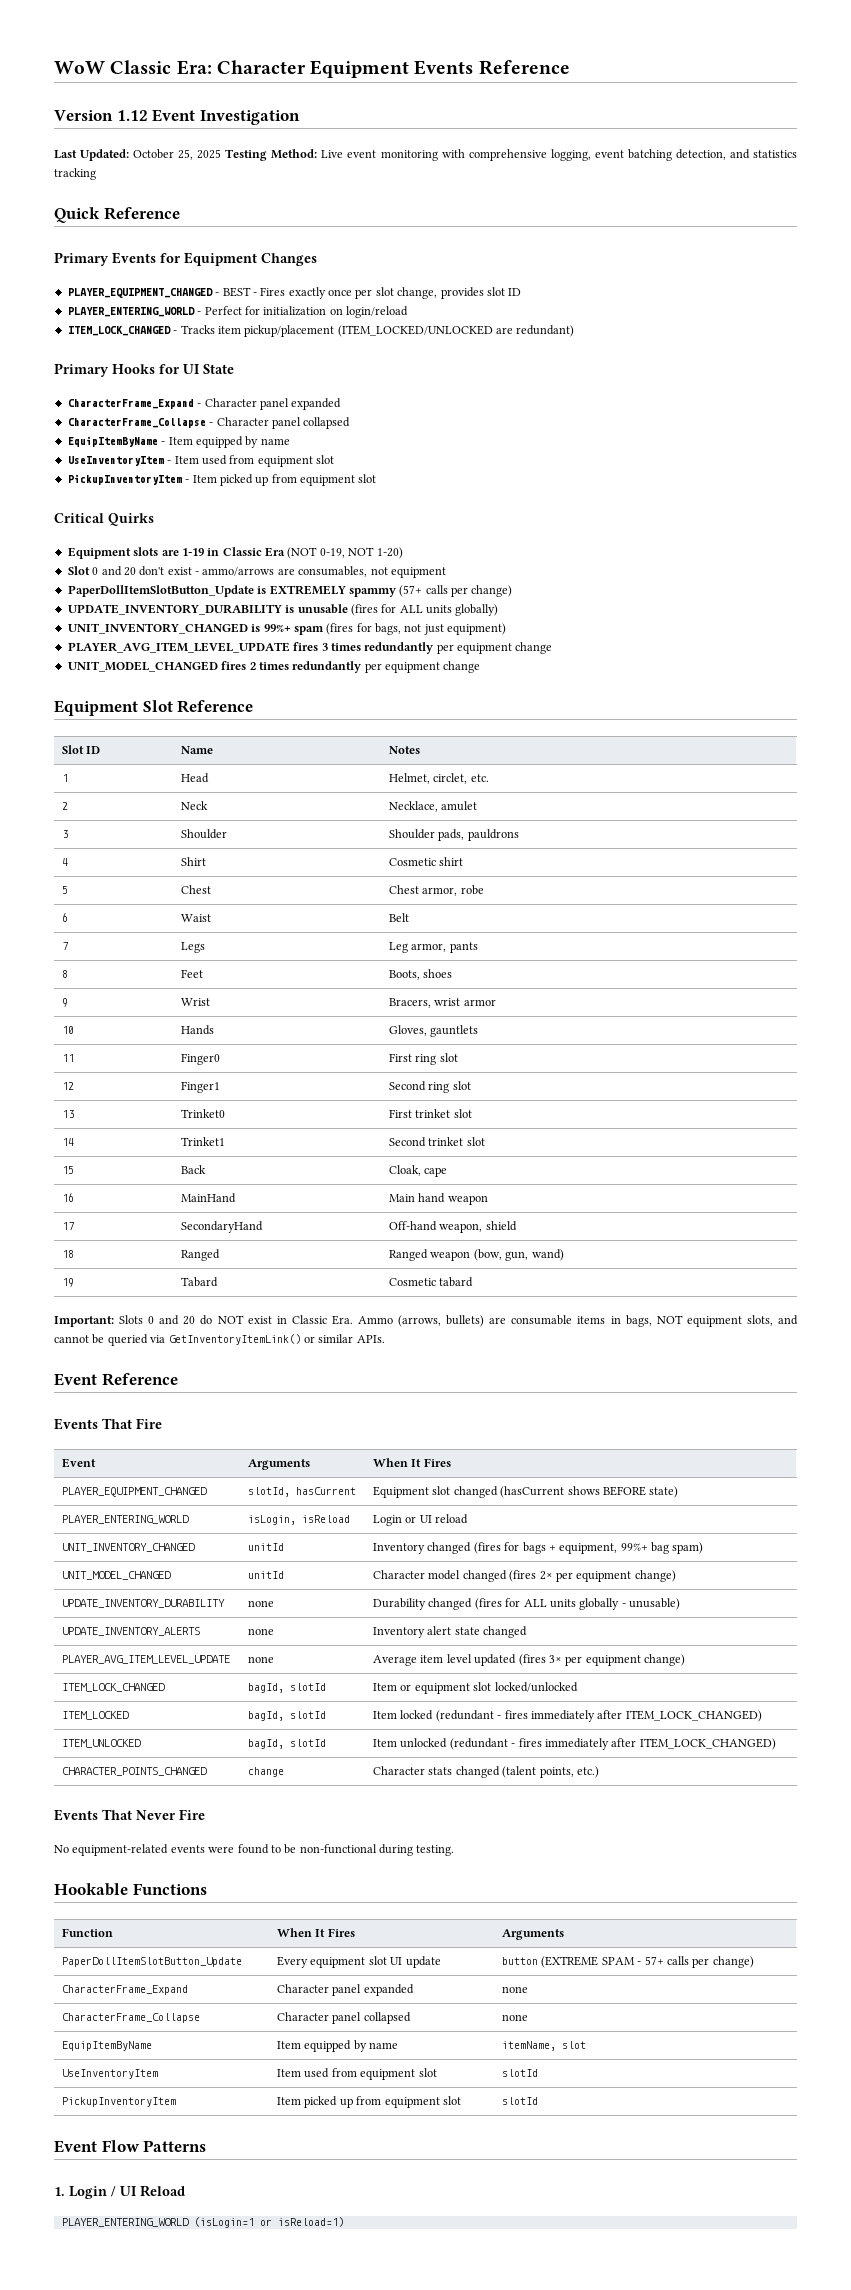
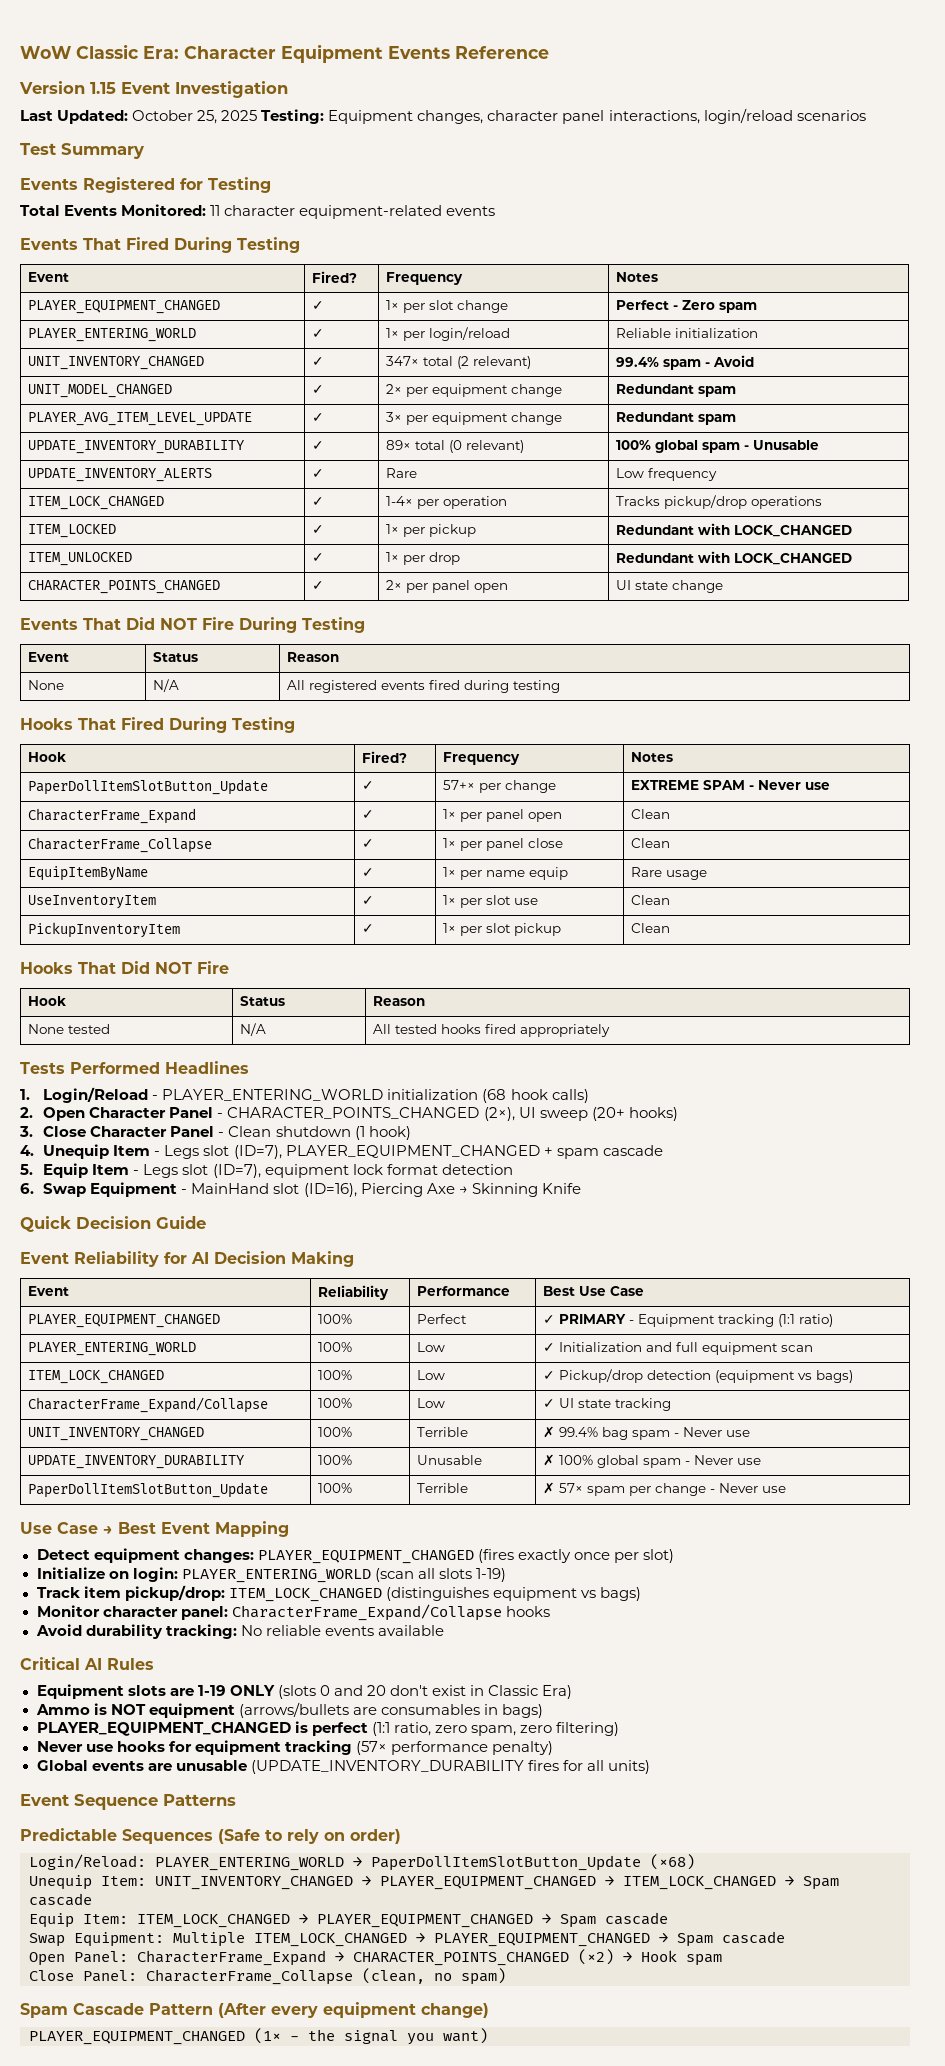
[116,110,148,121] 1.12 -> [90,82,116,94] 1.15
[225,149,797,161] [54,168,96,180] [54,207,180,223] [54,252,317,266] [67,287,522,299] [67,306,408,318] [67,325,575,337] [54,363,234,377] [67,398,342,410] [67,417,351,429] [67,436,290,448] [67,455,334,467] [67,474,377,486] Testing Method: Live event monitoring with comprehensive logging, event batching detection, and statistics tracking // Quick Reference // Primary Events for Equipment Changes // PLAYER_EQUIPMENT_CHANGED - BEST - Fires exactly once per slot change, provides slot ID // PLAYER_ENTERING_WORLD - Perfect for initialization on login/reload // ITEM_LOCK_CHANGED - Tracks item pickup/placement (ITEM_LOCKED/UNLOCKED are redundant) // Primary Hooks for UI State // CharacterFrame_Expand - Character panel expanded // CharacterFrame_Collapse - Character panel collapsed // EquipItemByName - Item equipped by name // UseInventoryItem - Item used from equipment slot // PickupInventoryItem - Item picked up from equipment slot -> [261,108,866,124] [20,143,144,159] [20,177,271,193] [20,204,496,219] [20,237,300,253] [28,272,70,282] [312,271,358,283] [386,272,464,285] [616,272,659,282] [28,300,221,314] [312,301,325,310] [386,300,509,313] [616,300,758,313] [28,328,197,342] [312,329,325,338] [386,327,511,341] [616,328,759,338] [28,356,205,370] [312,357,325,366] [386,356,532,369] [616,355,755,370] [28,384,173,398] [312,385,325,394] [386,384,563,397] [616,384,737,397] [28,412,253,426] [312,413,325,422] [386,412,563,425] [616,412,737,425] [28,440,245,454] [312,441,325,450] [386,440,525,453] [616,440,820,453] [28,468,213,482] [312,469,325,478] [386,468,418,478] [616,468,718,481] [28,496,165,510] [312,497,325,506] [386,496,508,509] [616,495,823,509] [28,524,117,538] [312,525,325,534] [386,524,477,537] [616,523,853,537] [28,552,133,566] [312,553,325,562] [386,552,461,565] [616,551,853,565] [28,580,221,594] [312,581,325,590] [386,580,509,593] [616,580,724,593] [20,617,365,633] [28,652,70,662] [153,652,199,662] [287,652,340,662] [28,680,65,690] [153,679,180,692] [287,680,561,693] [20,717,295,733] [28,752,67,762] [362,751,408,763] [443,752,521,765] [631,752,674,762] [28,779,269,795] [362,781,375,790] [443,780,557,793] [631,780,831,790] [28,808,197,824] [362,810,375,819] [443,809,563,822] [631,809,671,819] [28,837,213,853] [362,839,375,848] [443,838,564,851] [631,838,671,848] [28,866,149,881] [362,868,375,877] [443,867,569,880] [631,867,708,880] [28,895,157,909] [362,896,375,905] [443,895,539,908] [631,895,671,905] [28,922,181,938] [362,924,375,933] [443,923,562,936] [631,923,671,933] [20,961,229,974] [28,996,67,1006] [240,996,286,1006] [373,996,426,1006] [28,1024,111,1034] [240,1023,267,1036] [373,1024,611,1037] [20,1061,249,1074] [20,1087,589,1103] [20,1107,678,1121] [19,1126,411,1140] [20,1144,663,1159] [20,1163,513,1178] [20,1182,581,1197] [20,1216,206,1232] [20,1251,354,1267] [28,1286,70,1296] [318,1285,390,1300] [417,1286,511,1296] [543,1286,645,1296] [28,1314,221,1328] [318,1314,353,1324] [417,1314,468,1324] [543,1314,834,1327] [28,1342,197,1356] [318,1342,353,1352] [417,1342,446,1352] [543,1342,814,1355] [28,1370,165,1384] [318,1370,353,1380] [417,1370,446,1380] [543,1369,854,1383] [28,1397,269,1413] [318,1398,353,1408] [417,1398,446,1408] [543,1398,672,1411] [28,1427,205,1441] [318,1427,353,1437] [417,1427,469,1437] [543,1426,751,1440] [28,1455,245,1469] [318,1455,353,1465] [417,1455,483,1465] [543,1454,762,1468] [28,1482,269,1498] [318,1483,353,1493] [417,1483,469,1493] [543,1482,787,1496] [20,1521,289,1537] [36,1548,674,1564] [36,1567,506,1583] [36,1585,641,1602] [36,1604,550,1621] [35,1624,444,1639] Testing: Equipment changes, character panel interactions, login/reload scenarios // Test Summary // Events Registered for Testing // Total Events Monitored: 11 character equipment-related events // Events That Fired During Testing // Event | Fired? | Frequency | Notes // PLAYER_EQUIPMENT_CHANGED | ✓ | 1× per slot change | Perfect - Zero spam // PLAYER_ENTERING_WORLD | ✓ | 1× per login/reload | Reliable initialization // UNIT_INVENTORY_CHANGED | ✓ | 347× total (2 relevant) | 99.4% spam - Avoid // UNIT_MODEL_CHANGED | ✓ | 2× per equipment change | Redundant spam // PLAYER_AVG_ITEM_LEVEL_UPDATE | ✓ | 3× per equipment change | Redundant spam // UPDATE_INVENTORY_DURABILITY | ✓ | 89× total (0 relevant) | 100% global spam - Unusable // UPDATE_INVENTORY_ALERTS | ✓ | Rare | Low frequency // ITEM_LOCK_CHANGED | ✓ | 1-4× per operation | Tracks pickup/drop operations // ITEM_LOCKED | ✓ | 1× per pickup | Redundant with LOCK_CHANGED // ITEM_UNLOCKED | ✓ | 1× per drop | Redundant with LOCK_CHANGED // CHARACTER_POINTS_CHANGED | ✓ | 2× per panel open | UI state change // Events That Did NOT Fire During Testing // Event | Status | Reason // None | N/A | All registered events fired during testing // Hooks That Fired During Testing // Hook | Fired? | Frequency | Notes // PaperDollItemSlotButton_Update | ✓ | 57+× per change | EXTREME SPAM - Never use // CharacterFrame_Expand | ✓ | 1× per panel open | Clean // CharacterFrame_Collapse | ✓ | 1× per panel close | Clean // EquipItemByName | ✓ | 1× per name equip | Rare usage // UseInventoryItem | ✓ | 1× per slot use | Clean // PickupInventoryItem | ✓ | 1× per slot pickup | Clean // Hooks That Did NOT Fire // Hook | Status | Reason // None tested | N/A | All tested hooks fired appropriately // Tests Performed Headlines // 1. Login/Reload - PLAYER_ENTERING_WORLD initialization (68 hook calls) // 2. Open Character Panel - CHARACTER_POINTS_CHANGED (2×), UI sweep (20+ hooks) // 3. Close Character Panel - Clean shutdown (1 hook) // 4. Unequip Item - Legs slot (ID=7), PLAYER_EQUIPMENT_CHANGED + spam cascade // 5. Equip Item - Legs slot (ID=7), equipment lock format detection // 6. Swap Equipment - MainHand slot (ID=16), Piercing Axe → Skinning Knife // Quick Decision Guide // Event Reliability for AI Decision Making // Event | Reliability | Performance | Best Use Case // PLAYER_EQUIPMENT_CHANGED | 100% | Perfect | ✓ PRIMARY - Equipment tracking (1:1 ratio) // PLAYER_ENTERING_WORLD | 100% | Low | ✓ Initialization and full equipment scan // ITEM_LOCK_CHANGED | 100% | Low | ✓ Pickup/drop detection (equipment vs bags) // CharacterFrame_Expand/Collapse | 100% | Low | ✓ UI state tracking // UNIT_INVENTORY_CHANGED | 100% | Terrible | ✗ 99.4% bag spam - Never use // UPDATE_INVENTORY_DURABILITY | 100% | Unusable | ✗ 100% global spam - Never use // PaperDollItemSlotButton_Update | 100% | Terrible | ✗ 57× spam per change - Never use // Use Case → Best Event Mapping // Detect equipment changes: PLAYER_EQUIPMENT_CHANGED (fires exactly once per slot) // Initialize on login: PLAYER_ENTERING_WORLD (scan all slots 1-19) // Track item pickup/drop: ITEM_LOCK_CHANGED (distinguishes equipment vs bags) // Monitor character panel: CharacterFrame_Expand/Collapse hooks // Avoid durability tracking: No reliable events available
[108,513,154,526] Quirks -> [84,1658,154,1670] AI Rules
[207,547,403,559] [67,566,90,575] in Classic Era (NOT 0-19, NOT 1-20) // Slot -> [229,1685,316,1699] ONLY (slots
[195,566,446,578] [67,585,513,597] [67,604,499,616] [67,623,507,635] [67,642,553,654] [67,661,481,673] [54,700,254,716] [62,745,101,754] [181,746,214,754] [389,746,421,754] [62,774,69,782] [181,773,210,783] [389,773,489,784] [62,802,69,810] [181,801,209,810] [389,801,478,812] [62,830,69,838] [181,829,228,839] [389,829,519,841] [62,858,69,866] [181,857,207,866] [389,857,464,866] [62,886,69,894] [181,885,212,894] [389,885,484,896] [62,913,69,922] [181,914,212,922] [389,913,410,922] [62,942,69,950] [181,942,206,953] [389,942,478,953] [62,970,69,978] [181,969,204,978] [389,969,453,980] [62,998,69,1007] [181,998,211,1006] [389,998,496,1008] [62,1026,75,1034] [181,1025,215,1035] [389,1025,479,1037] [62,1054,75,1062] [181,1053,221,1065] [389,1053,458,1065] [62,1082,75,1090] [181,1081,221,1093] [389,1081,471,1093] [62,1110,75,1118] [181,1109,226,1118] [389,1109,472,1118] [62,1138,75,1146] [181,1137,226,1146] [389,1137,485,1147] [62,1166,75,1174] [181,1165,207,1174] [389,1165,448,1177] [62,1193,75,1202] [181,1193,237,1203] [389,1193,488,1205] [62,1222,75,1230] [181,1221,264,1233] [389,1221,517,1233] [62,1250,75,1258] [181,1249,221,1261] [389,1249,564,1261] [62,1278,75,1287] [181,1277,219,1287] [389,1277,474,1287] [54,1315,799,1327] [54,1334,385,1346] [54,1373,178,1386] [54,1418,162,1430] [62,1458,97,1468] [248,1459,311,1470] [373,1458,451,1467] [62,1487,208,1497] [248,1487,357,1497] [373,1486,679,1498] [62,1515,190,1524] [248,1515,351,1525] [373,1514,469,1526] [62,1543,196,1552] [248,1543,285,1551] [373,1542,704,1554] [62,1571,172,1580] [248,1571,285,1579] [373,1570,676,1582] [62,1599,226,1608] [248,1600,275,1607] [373,1598,681,1610] [62,1627,201,1636] [248,1628,275,1635] [373,1626,528,1638] [62,1655,231,1664] [248,1656,275,1663] [373,1654,686,1666] [62,1683,166,1692] [248,1683,327,1693] [373,1682,578,1694] [62,1711,130,1720] [248,1711,327,1721] [373,1710,762,1722] [62,1739,142,1748] [248,1739,327,1749] [373,1738,776,1750] [62,1767,208,1776] [248,1767,285,1777] [373,1766,599,1778] [54,1809,205,1821] [54,1844,455,1856] [54,1883,207,1896] [62,1928,114,1937] [277,1928,355,1937] [502,1929,565,1940] [62,1957,243,1967] [277,1956,441,1968] [502,1956,754,1968] [62,1985,189,1995] [277,1984,414,1996] [502,1986,529,1993] [62,2013,201,2023] [277,2012,411,2024] [502,2014,529,2021] [62,2041,153,2051] [277,2040,399,2052] [502,2041,587,2051] [62,2069,159,2079] [277,2068,437,2080] [502,2069,539,2077] [62,2097,177,2107] [277,2096,461,2108] [502,2097,539,2105] [54,2140,207,2153] [54,2185,185,2199] [61,2217,344,2228] - ammo/arrows are consumables, not equipment // PaperDollItemSlotButton_Update is EXTREMELY spammy (57+ calls per change) // UPDATE_INVENTORY_DURABILITY is unusable (fires for ALL units globally) // UNIT_INVENTORY_CHANGED is 99%+ spam (fires for bags, not just equipment) // PLAYER_AVG_ITEM_LEVEL_UPDATE fires 3 times redundantly per equipment change // UNIT_MODEL_CHANGED fires 2 times redundantly per equipment change // Equipment Slot Reference // Slot ID | Name | Notes // 1 | Head | Helmet, circlet, etc. // 2 | Neck | Necklace, amulet // 3 | Shoulder | Shoulder pads, pauldrons // 4 | Shirt | Cosmetic shirt // 5 | Chest | Chest armor, robe // 6 | Waist | Belt // 7 | Legs | Leg armor, pants // 8 | Feet | Boots, shoes // 9 | Wrist | Bracers, wrist armor // 10 | Hands | Gloves, gauntlets // 11 | Finger0 | First ring slot // 12 | Finger1 | Second ring slot // 13 | Trinket0 | First trinket slot // 14 | Trinket1 | Second trinket slot // 15 | Back | Cloak, cape // 16 | MainHand | Main hand weapon // 17 | SecondaryHand | Off-hand weapon, shield // 18 | Ranged | Ranged weapon (bow, gun, wand) // 19 | Tabard | Cosmetic tabard // Important: Slots 0 and 20 do NOT exist in Classic Era. Ammo (arrows, bullets) are consumable items in bags, NOT equipment slots, and cannot be queried via GetInventoryItemLink() or similar APIs. // Event Reference // Events That Fire // Event | Arguments | When It Fires // PLAYER_EQUIPMENT_CHANGED | slotId, hasCurrent | Equipment slot changed (hasCurrent shows BEFORE state) // PLAYER_ENTERING_WORLD | isLogin, isReload | Login or UI reload // UNIT_INVENTORY_CHANGED | unitId | Inventory changed (fires for bags + equipment, 99%+ bag spam) // UNIT_MODEL_CHANGED | unitId | Character model changed (fires 2× per equipment change) // UPDATE_INVENTORY_DURABILITY | none | Durability changed (fires for ALL units globally - unusable) // UPDATE_INVENTORY_ALERTS | none | Inventory alert state changed // PLAYER_AVG_ITEM_LEVEL_UPDATE | none | Average item level updated (fires 3× per equipment change) // ITEM_LOCK_CHANGED | bagId, slotId | Item or equipment slot locked/unlocked // ITEM_LOCKED | bagId, slotId | Item locked (redundant - fires immediately after ITEM_LOCK_CHANGED) // ITEM_UNLOCKED | bagId, slotId | Item unlocked (redundant - fires immediately after ITEM_LOCK_CHANGED) // CHARACTER_POINTS_CHANGED | change | Character stats changed (talent points, etc.) // Events That Never Fire // No equipment-related events were found to be non-functional during testing. // Hookable Functions // Function | When It Fires | Arguments // PaperDollItemSlotButton_Update | Every equipment slot UI update | button (EXTREME SPAM - 57+ calls per change) // CharacterFrame_Expand | Character panel expanded | none // CharacterFrame_Collapse | Character panel collapsed | none // EquipItemByName | Item equipped by name | itemName, slot // UseInventoryItem | Item used from equipment slot | slotId // PickupInventoryItem | Item picked up from equipment slot | slotId // Event Flow Patterns // 1. Login / UI Reload // PLAYER_ENTERING_WORLD (isLogin=1 or isReload=1) -> [470,1685,573,1699] [35,1702,543,1718] [36,1721,619,1736] [36,1740,553,1755] [36,1760,650,1774] [20,1794,236,1810] [20,1828,401,1844] [29,1854,695,1871] [29,1875,839,1890] [29,1893,92,1906] [29,1912,668,1928] [29,1931,785,1947] [29,1949,722,1966] [29,1968,506,1985] [20,2002,489,2018] [29,2028,488,2045] in Classic Era) // Ammo is NOT equipment (arrows/bullets are consumables in bags) // PLAYER_EQUIPMENT_CHANGED is perfect (1:1 ratio, zero spam, zero filtering) // Never use hooks for equipment tracking (57× performance penalty) // Global events are unusable (UPDATE_INVENTORY_DURABILITY fires for all units) // Event Sequence Patterns // Predictable Sequences (Safe to rely on order) // Login/Reload: PLAYER_ENTERING_WORLD → PaperDollItemSlotButton_Update (×68) // Unequip Item: UNIT_INVENTORY_CHANGED → PLAYER_EQUIPMENT_CHANGED → ITEM_LOCK_CHANGED → Spam cascade // Equip Item: ITEM_LOCK_CHANGED → PLAYER_EQUIPMENT_CHANGED → Spam cascade // Swap Equipment: Multiple ITEM_LOCK_CHANGED → PLAYER_EQUIPMENT_CHANGED → Spam cascade // Open Panel: CharacterFrame_Expand → CHARACTER_POINTS_CHANGED (×2) → Hook spam // Close Panel: CharacterFrame_Collapse (clean, no spam) // Spam Cascade Pattern (After every equipment change) // PLAYER_EQUIPMENT_CHANGED (1× - the signal you want)

